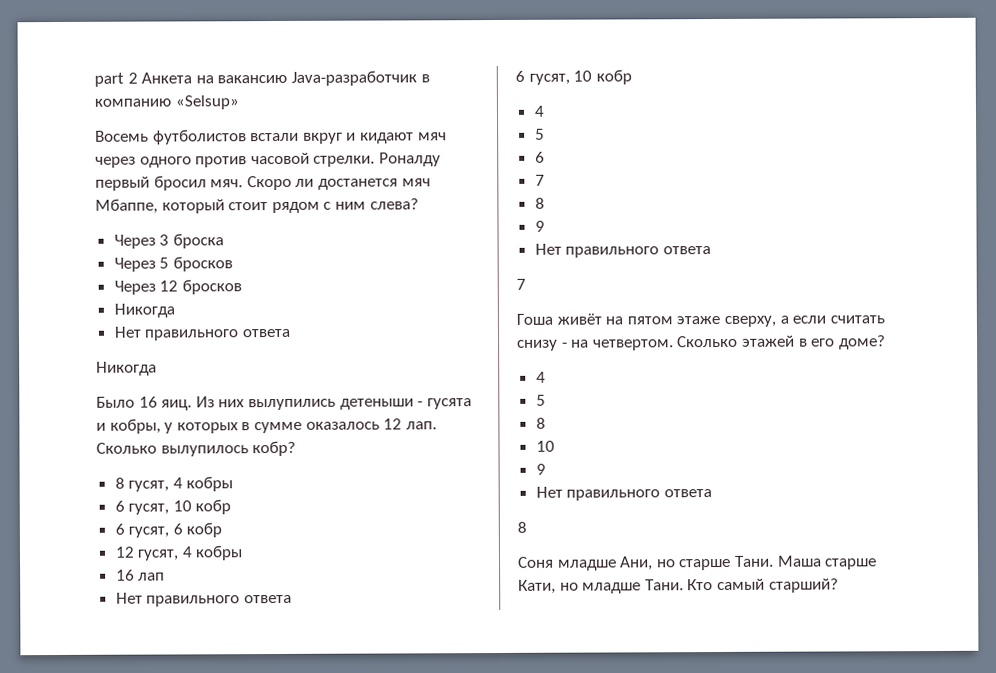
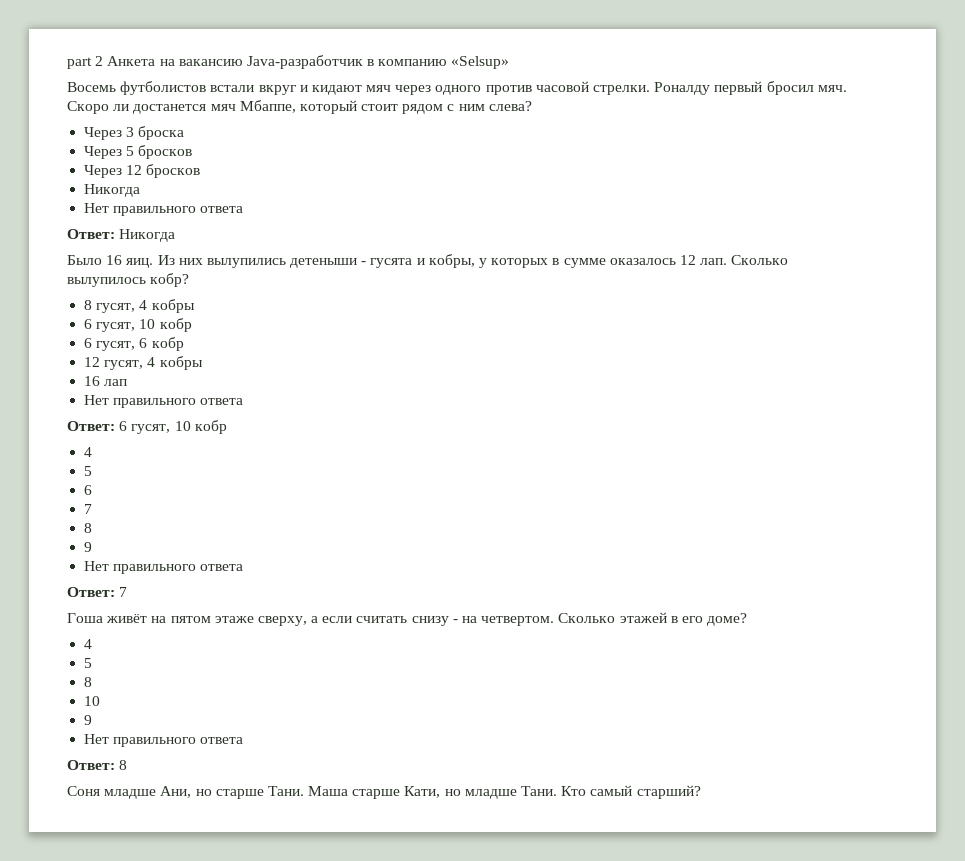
(290, 333) none -> [67,229,115,239] Ответ:
(292, 599) none -> [67,421,115,431] Ответ:
(711, 250) none -> [67,587,115,597] Ответ:
(712, 493) none -> [67,760,115,770] Ответ:

